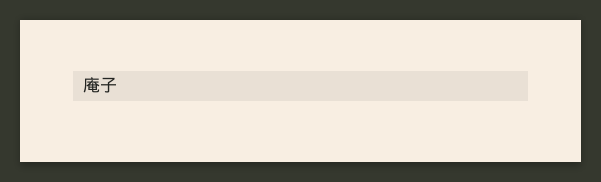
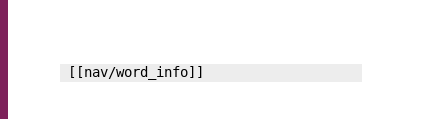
[83,77,118,93] 庵子 -> [68,66,205,80] [[nav/word_info]]

